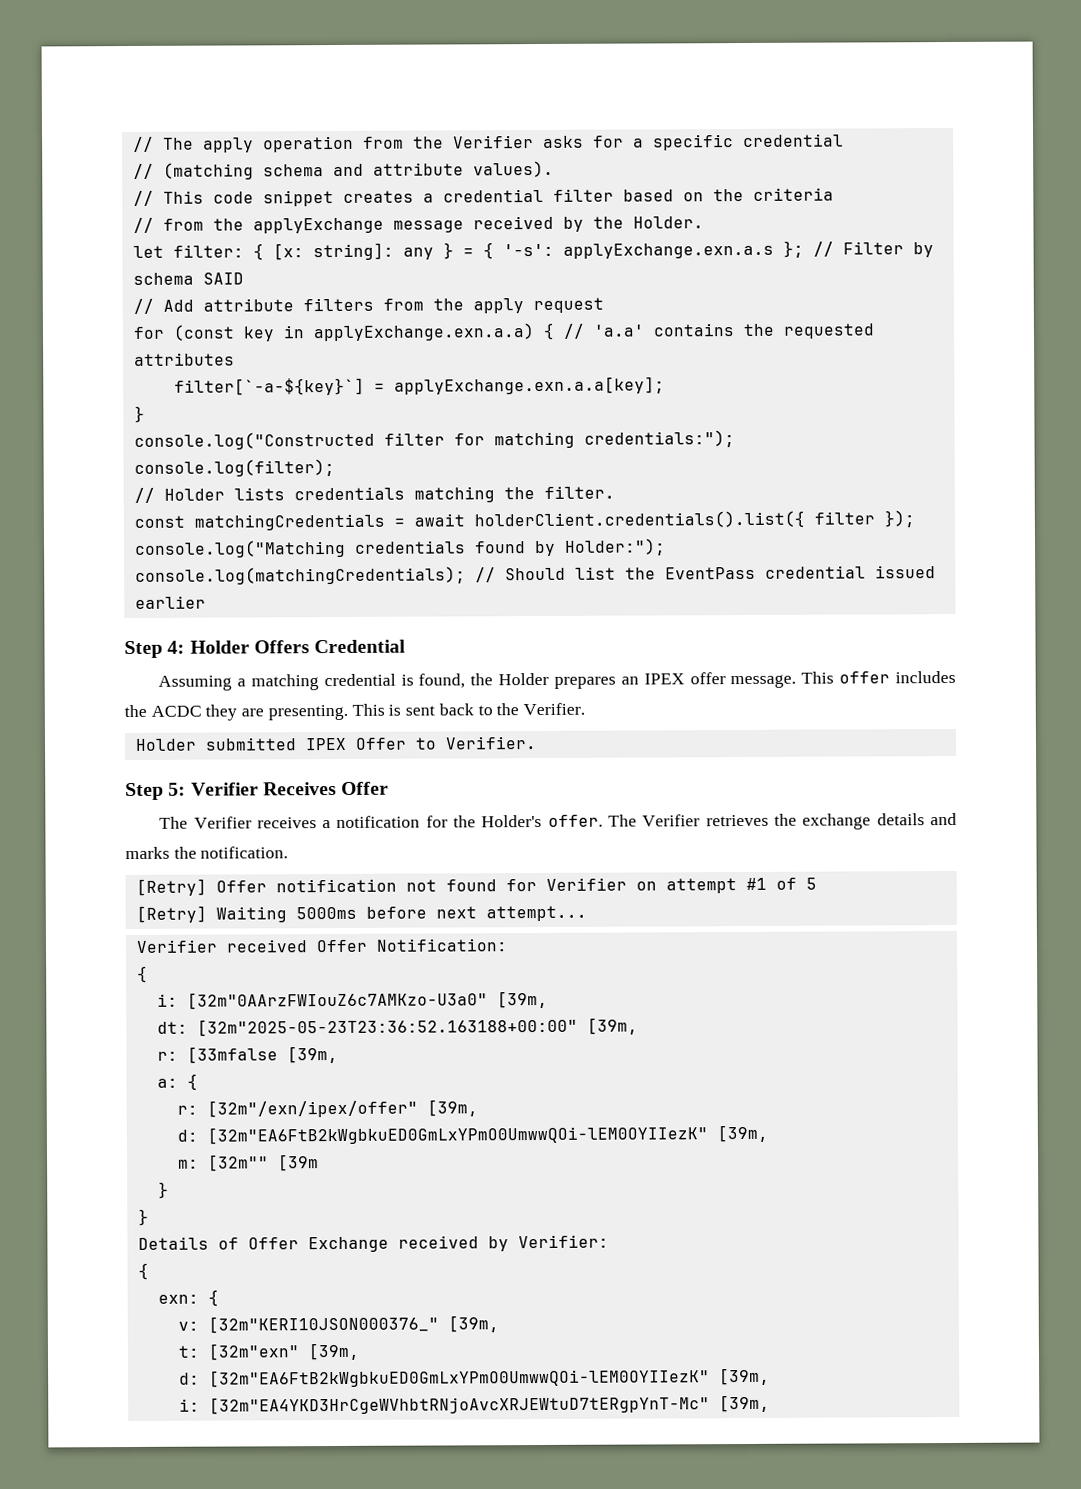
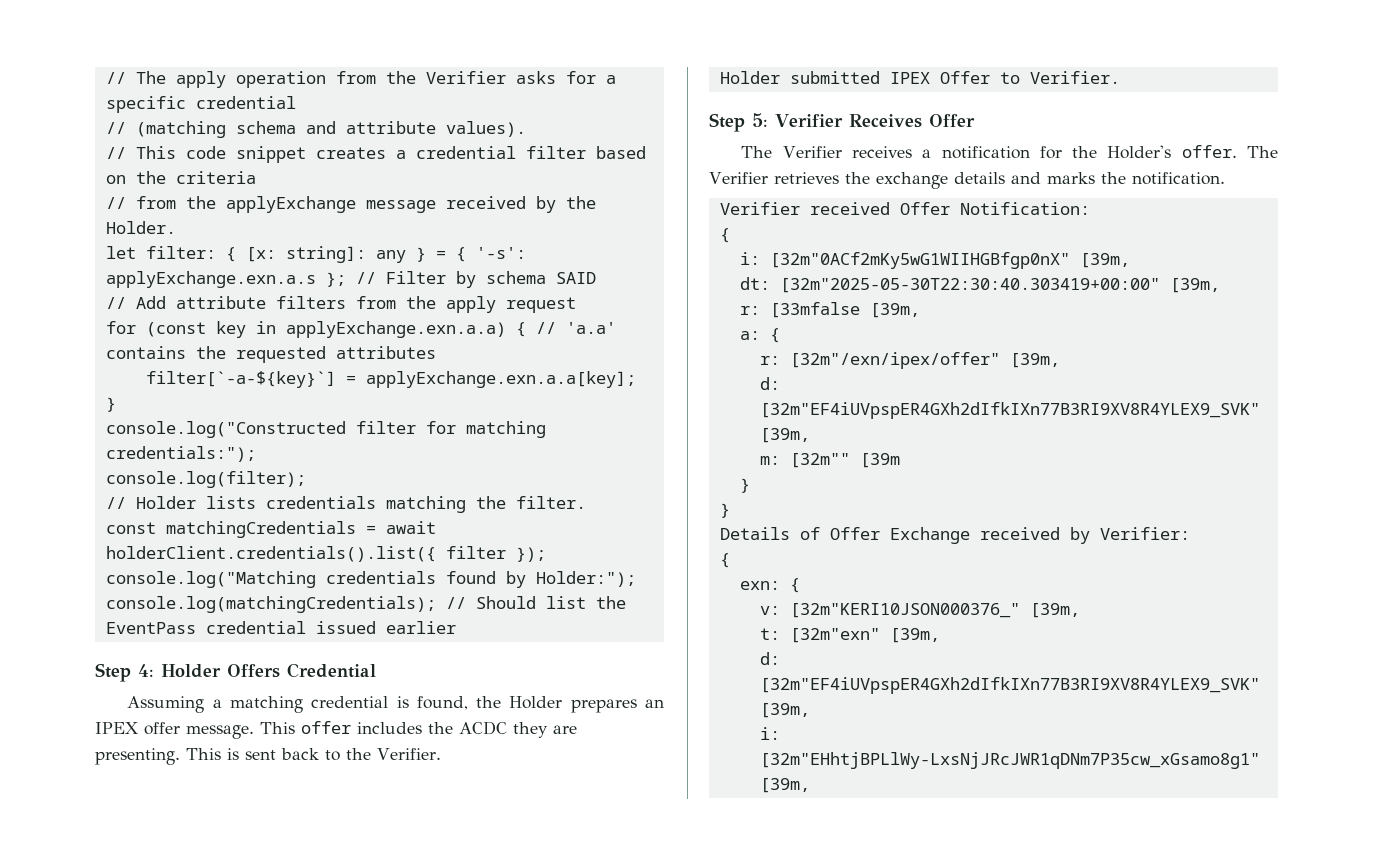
[135,877,817,896] [135,905,587,923] // [Retry] Offer notification not found for Verifier on attempt #1 of 5 // [Retry] Waiting 5000ms before next attempt... -> (1225, 178) none
[186,991,488,1010] [32m"0AArzFWIouZ6c7AMKzo-U3a0" -> [769,252,1070,269] [32m"0ACf2mKy5wG1WIIHGBfgp0nX"
[196,1017,578,1037] [32m"2025-05-23T23:36:52.163188+00:00" -> [779,278,1160,293] [32m"2025-05-30T22:30:40.303419+00:00"
[206,1125,708,1145] [32m"EA6FtB2kWgbkuED0GmLxYPmO0UmwwQOi-lEM0OYIIezK" -> [759,402,1260,419] [32m"EF4iUVpspER4GXh2dIfkIXn77B3RI9XV8R4YLEX9_SVK"
[208,1368,710,1388] [32m"EA6FtB2kWgbkuED0GmLxYPmO0UmwwQOi-lEM0OYIIezK" -> [759,677,1260,694] [32m"EF4iUVpspER4GXh2dIfkIXn77B3RI9XV8R4YLEX9_SVK"
[208,1395,710,1415] [32m"EA4YKD3HrCgeWVhbtRNjoAvcXRJEWtuD7tERgpYnT-Mc" -> [759,752,1260,769] [32m"EHhtjBPLlWy-LxsNjJRcJWR1qDNm7P35cw_xGsamo8g1"

